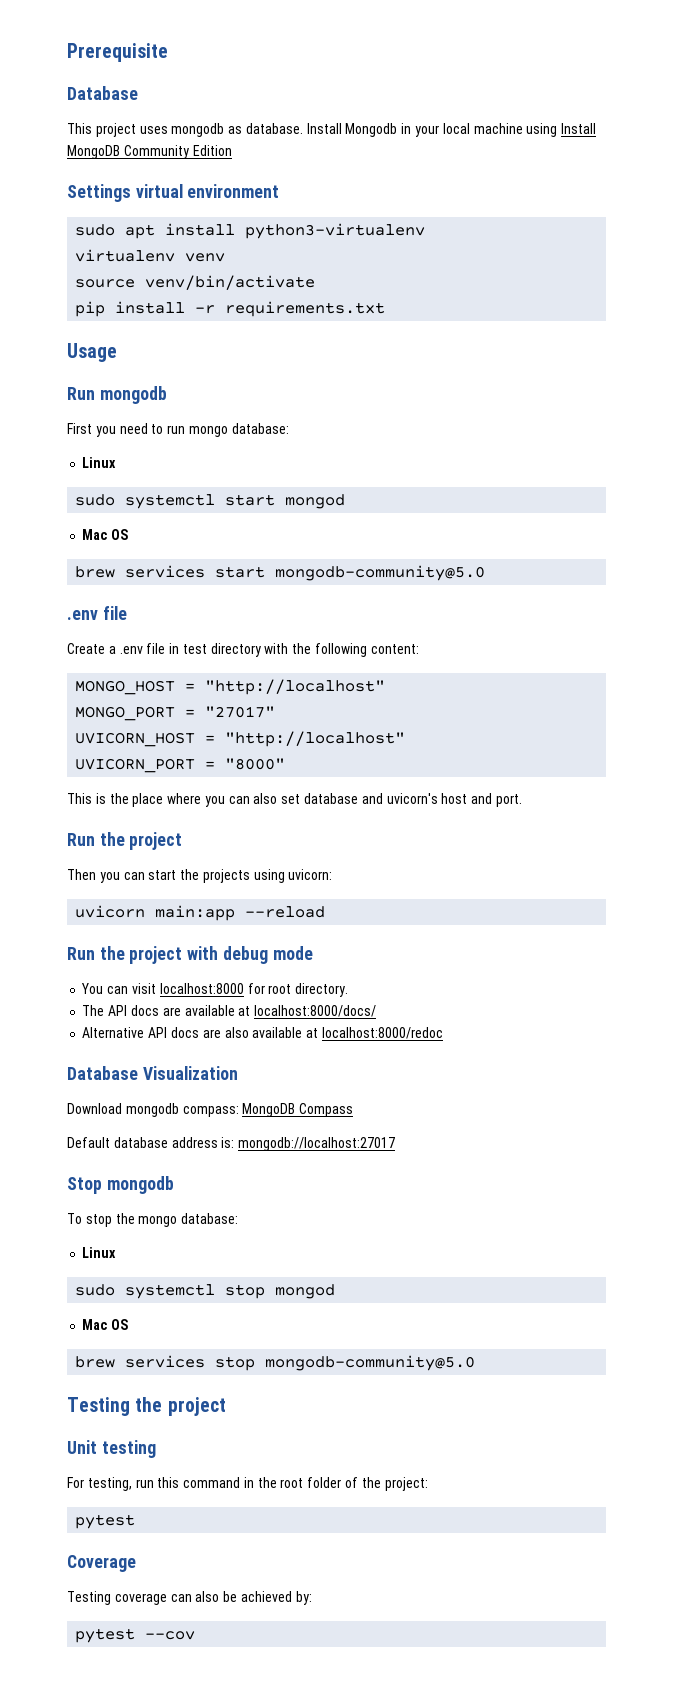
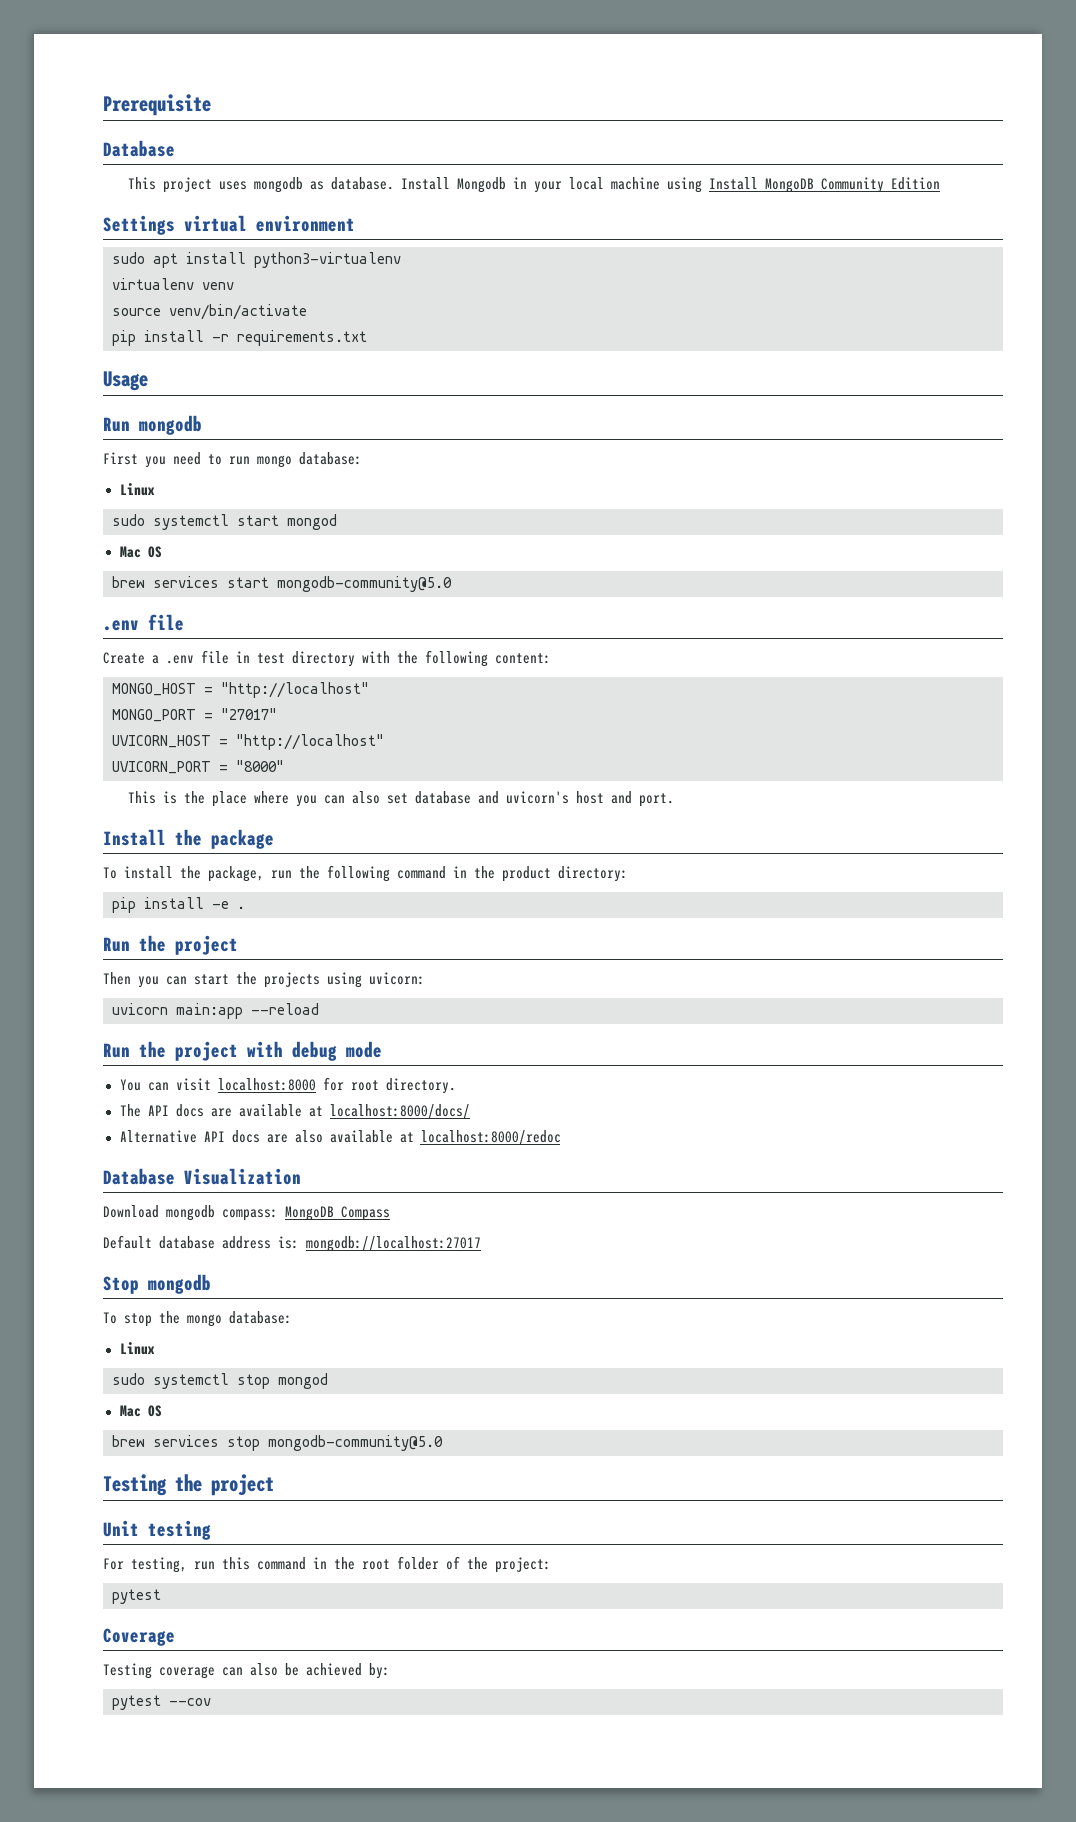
(522, 800) none -> [103,829,274,849] [103,865,628,882] [112,897,245,913] // Install the package // To install the package, run the following command in the product directory: // pip install -e .

